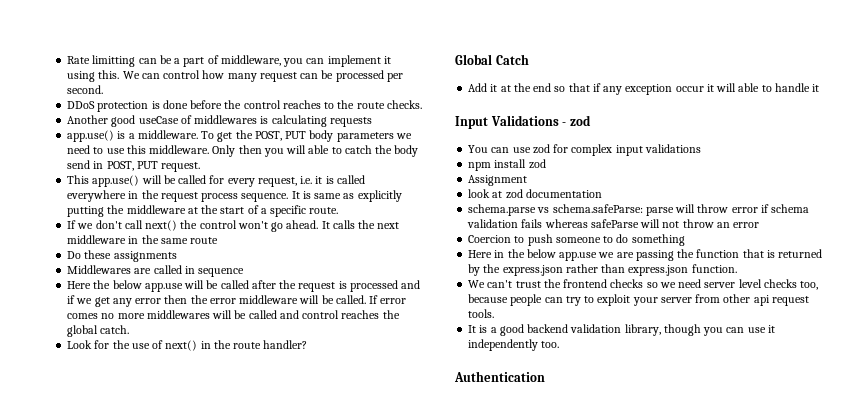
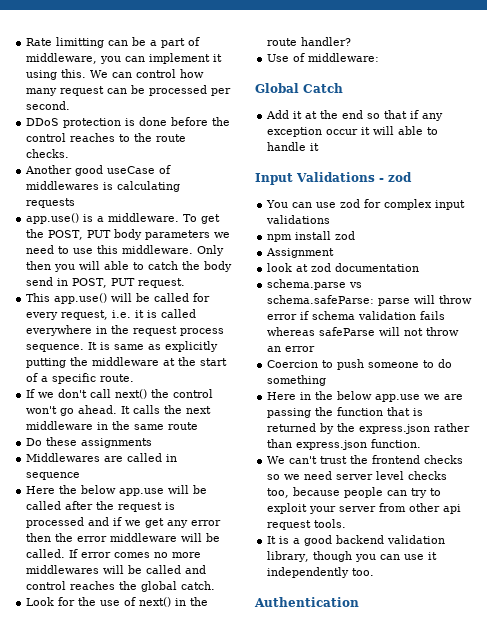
(308, 344) none -> [267,53,380,62] // Use of middleware:

